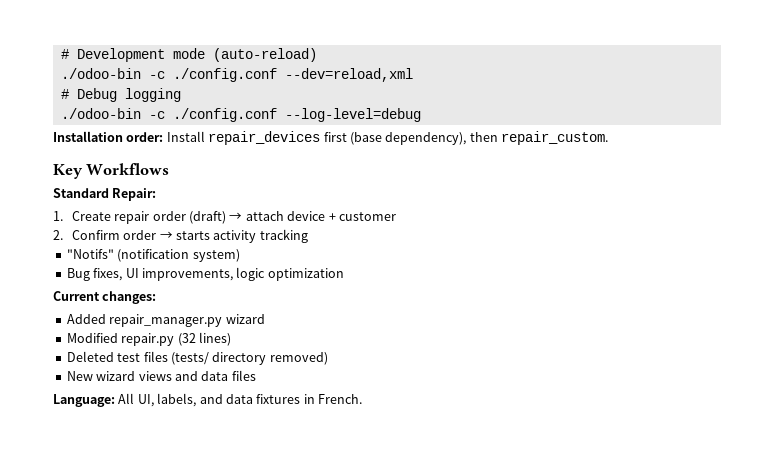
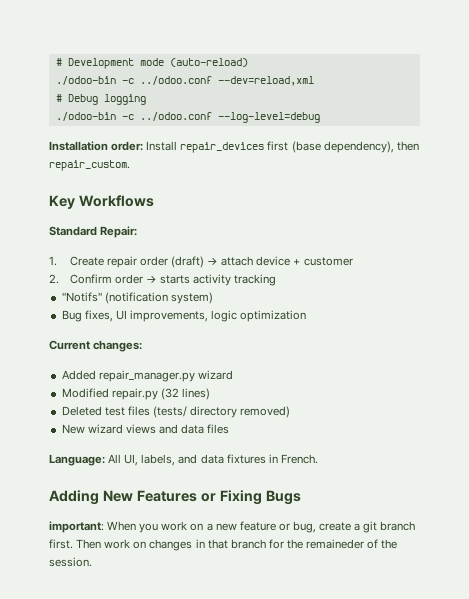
[172,68,277,82] ./config.conf -> [139,76,212,85] ../odoo.conf
[172,108,277,122] ./config.conf -> [139,112,212,121] ../odoo.conf
(362, 399) none -> [49,490,301,505] [49,521,416,533] [49,539,398,551] [49,557,92,567] // Adding New Features or Fixing Bugs // important: When you work on a new feature or bug, create a git branch first. Then work on changes in that branch for the remaineder of the session.

